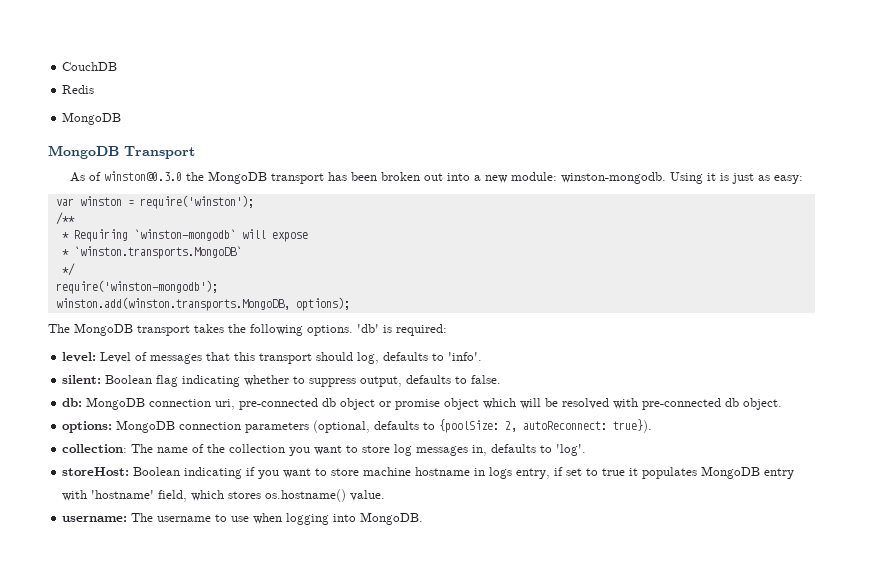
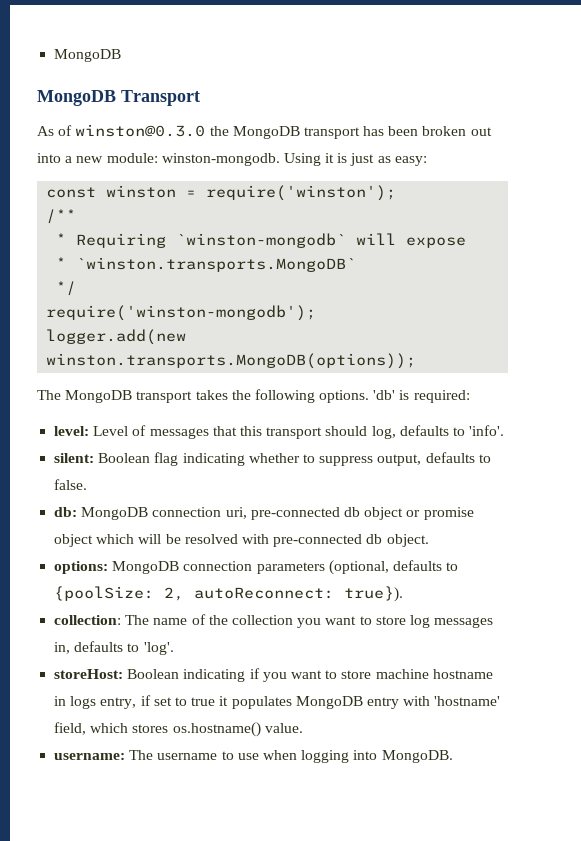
[62,62,118,71] [62,85,95,94] CouchDB // Redis // -> (54, 55) none
[55,198,74,206] var -> [46,187,97,198] const
[55,297,350,311] winston.add(winston.transports.MongoDB, options); -> [46,329,187,345] [46,353,417,369] logger.add(new winston.transports.MongoDB(options));

